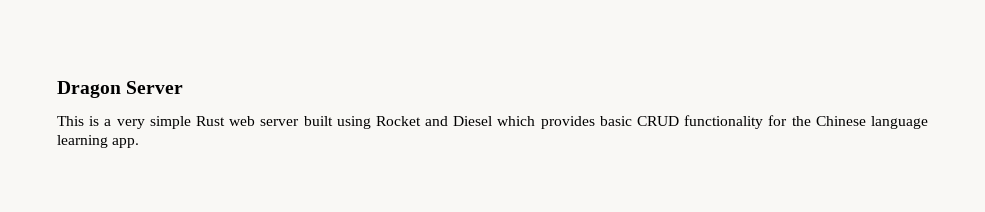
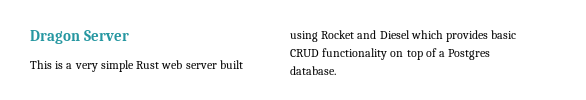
[768,115,928,129] [57,135,140,148] for the Chinese language learning app. -> [390,48,491,60] [290,66,336,75] on top of a Postgres database.

